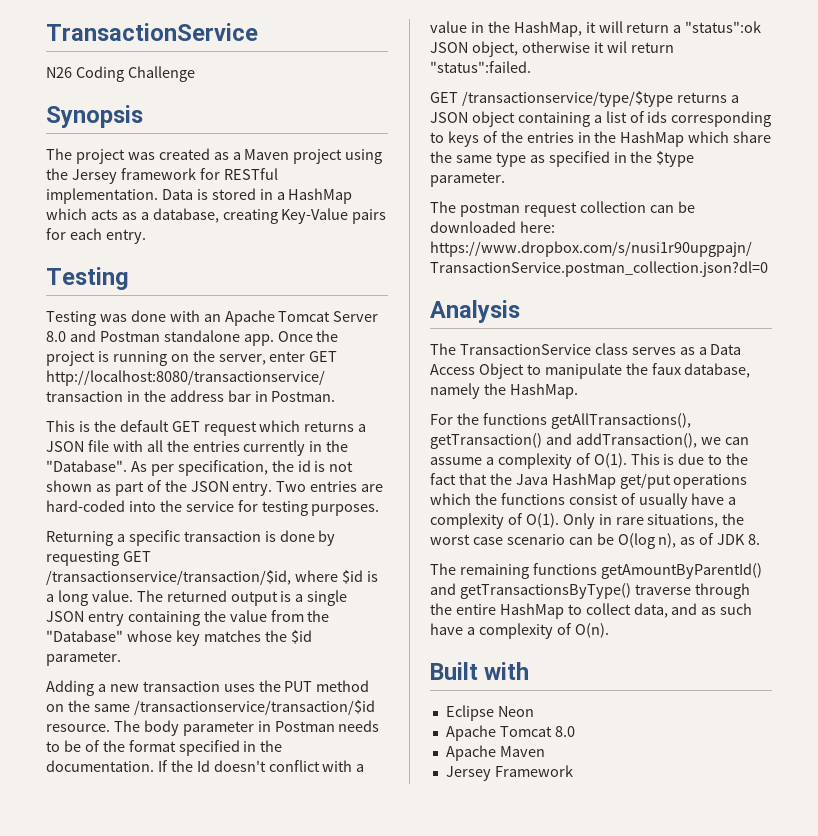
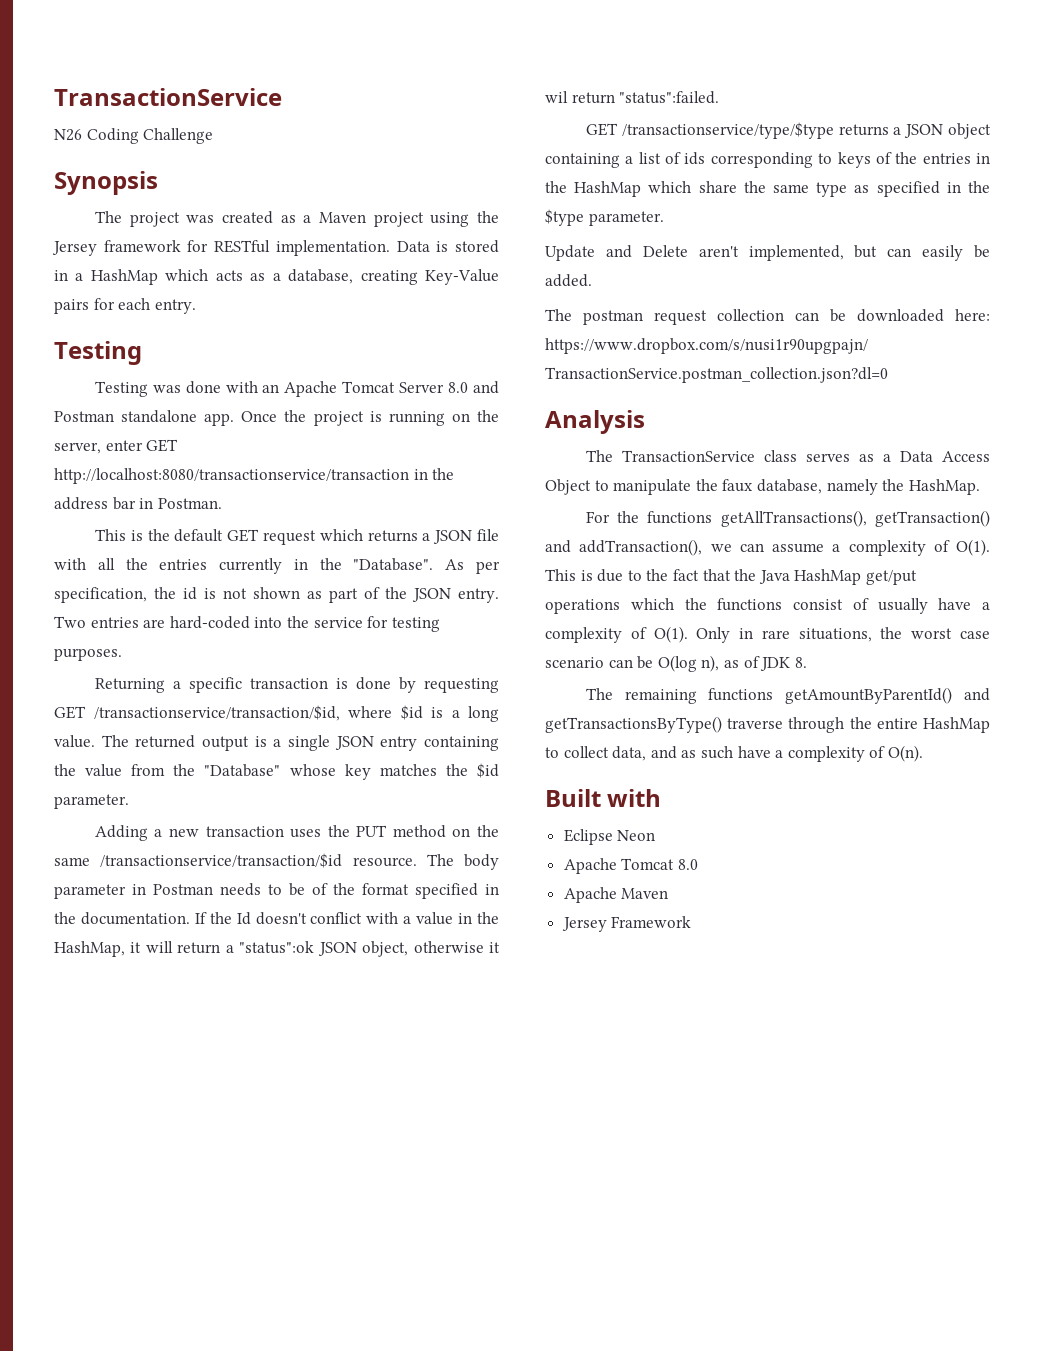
(505, 179) none -> [545,245,990,261] [545,274,592,287] // Update and Delete aren't implemented, but can easily be added.

